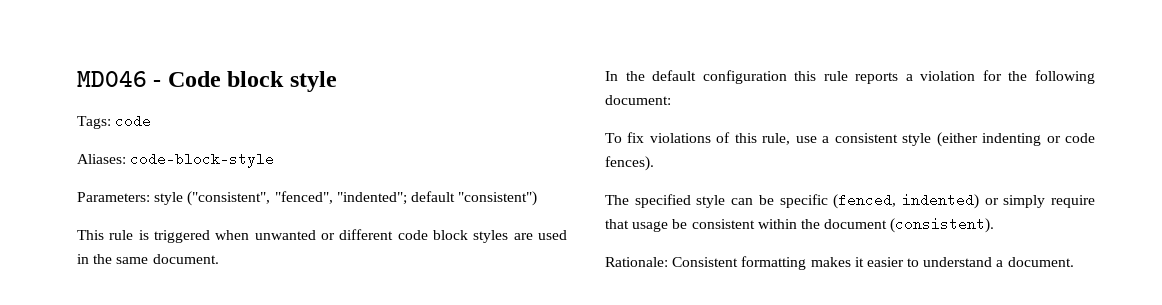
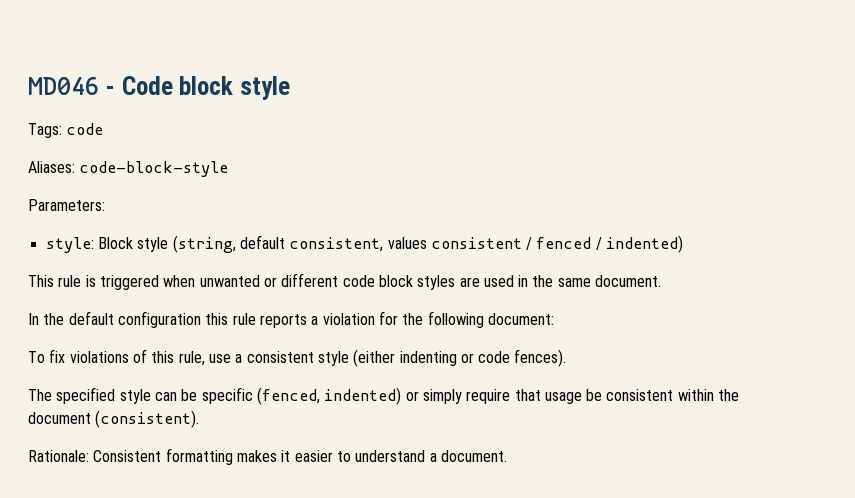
[154,191,538,206] style ("consistent", "fenced", "indented"; default "consistent") -> [45,235,684,253] // style: Block style (string, default consistent, values consistent / fenced / indented)

